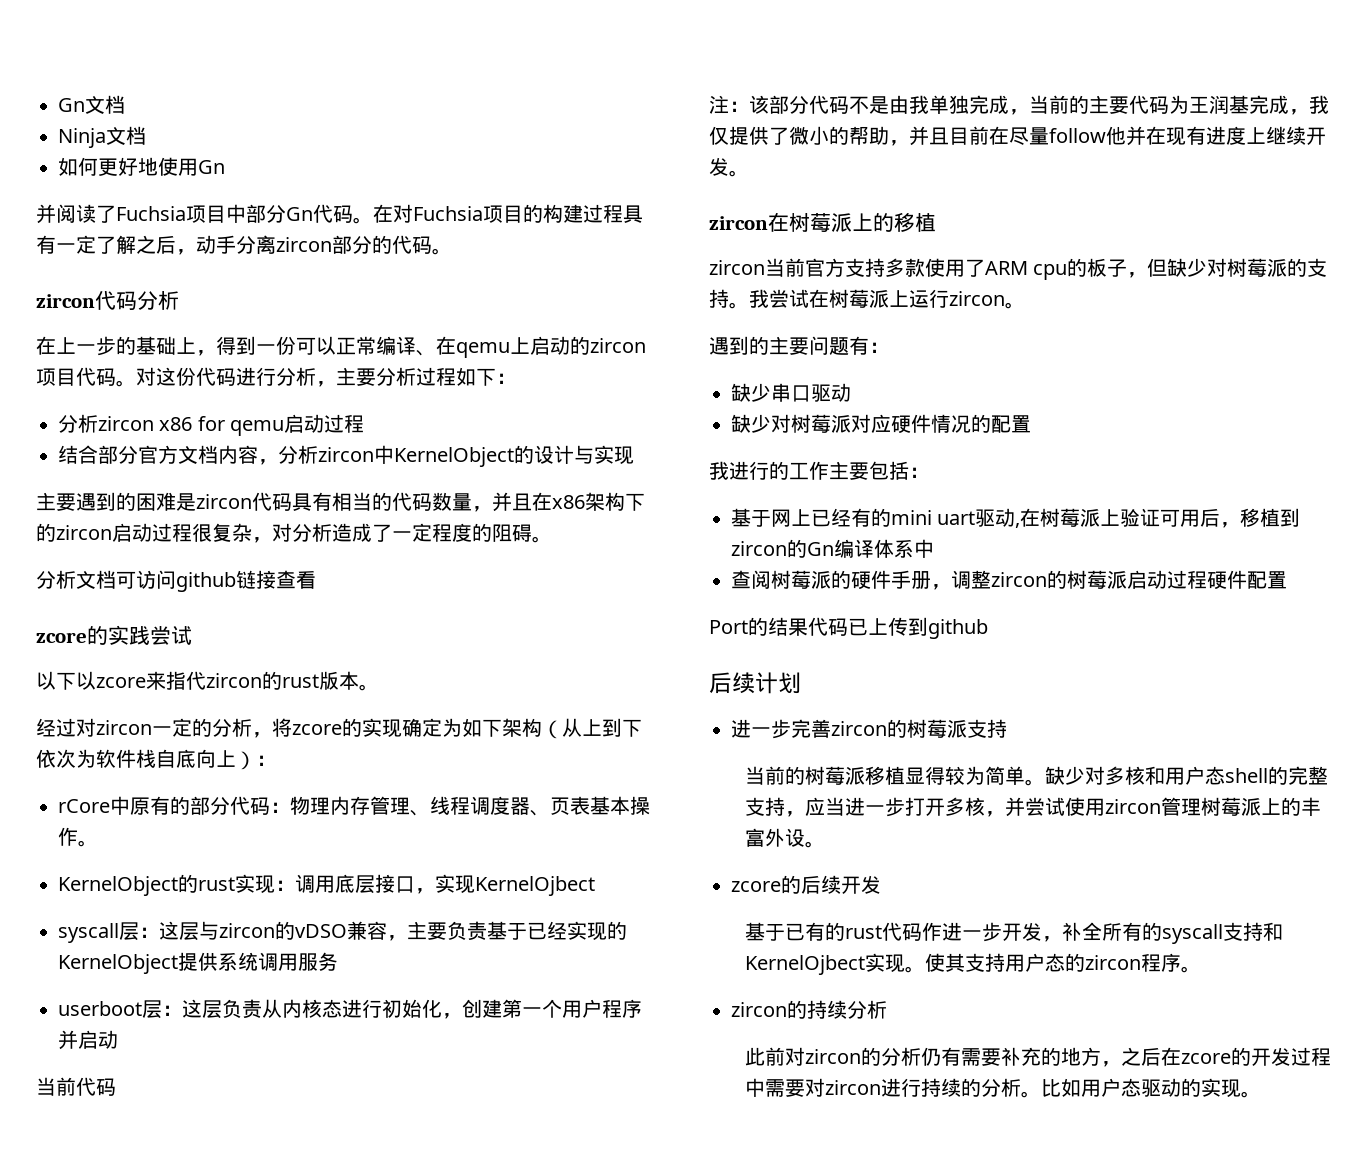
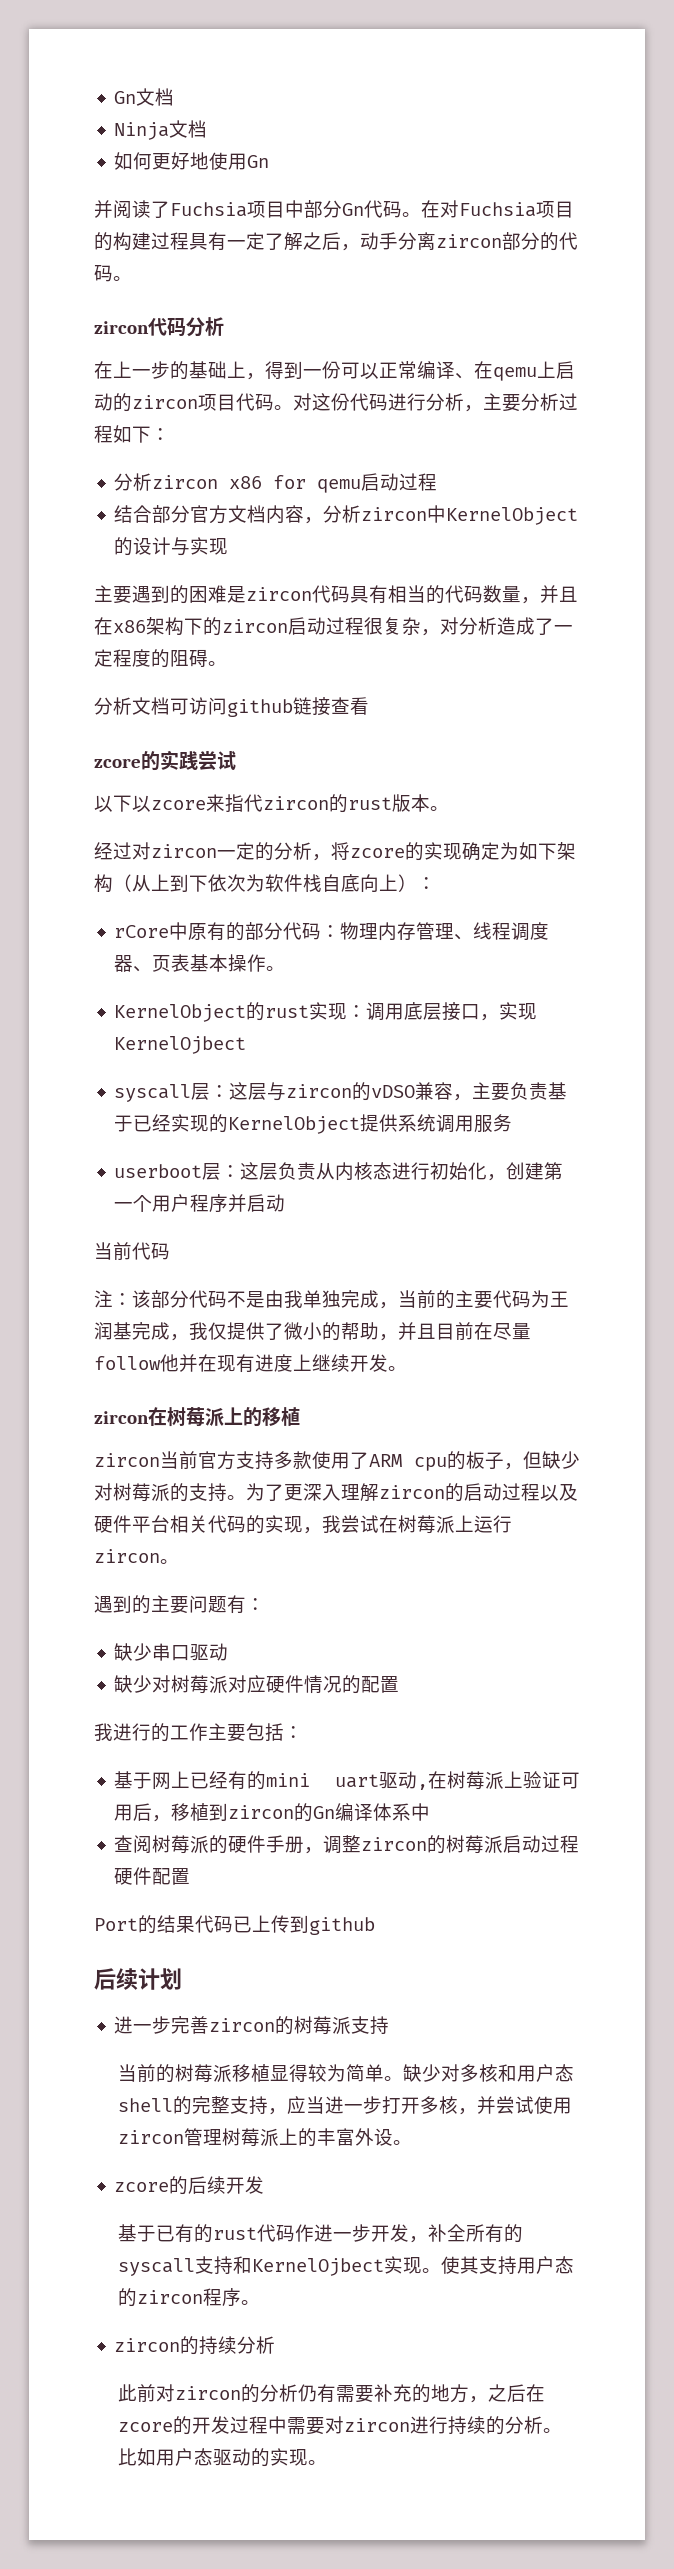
(749, 305) none -> [246,1483,578,1502] [94,1515,322,1534] 为了更深入理解zircon的启动过程以及硬件平台相关代码的实现，

